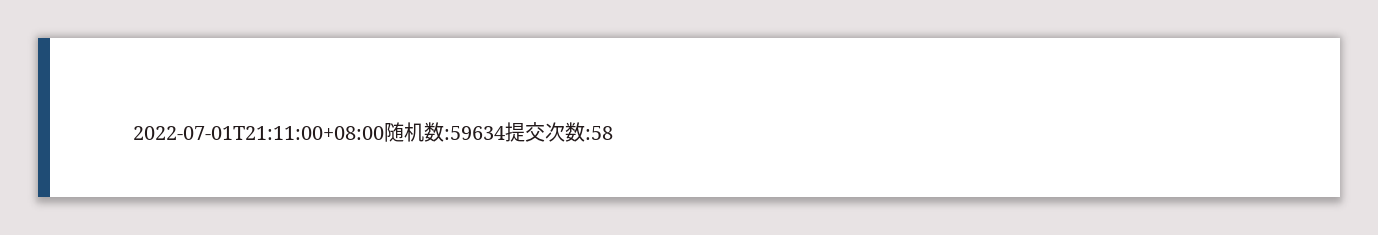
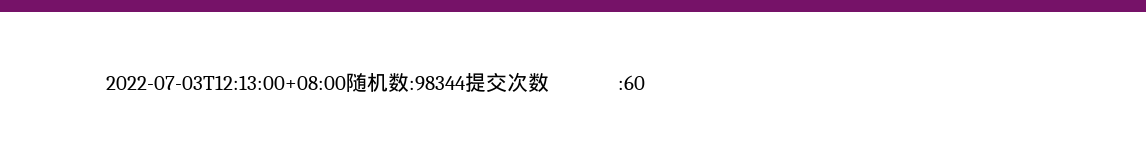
[133,122,505,142] 2022-07-01T21:11:00+08:00随机数:59634 -> [106,73,466,92] 2022-07-03T12:13:00+08:00随机数:98344
[585,126,613,140] :58 -> [618,75,645,90] :60

